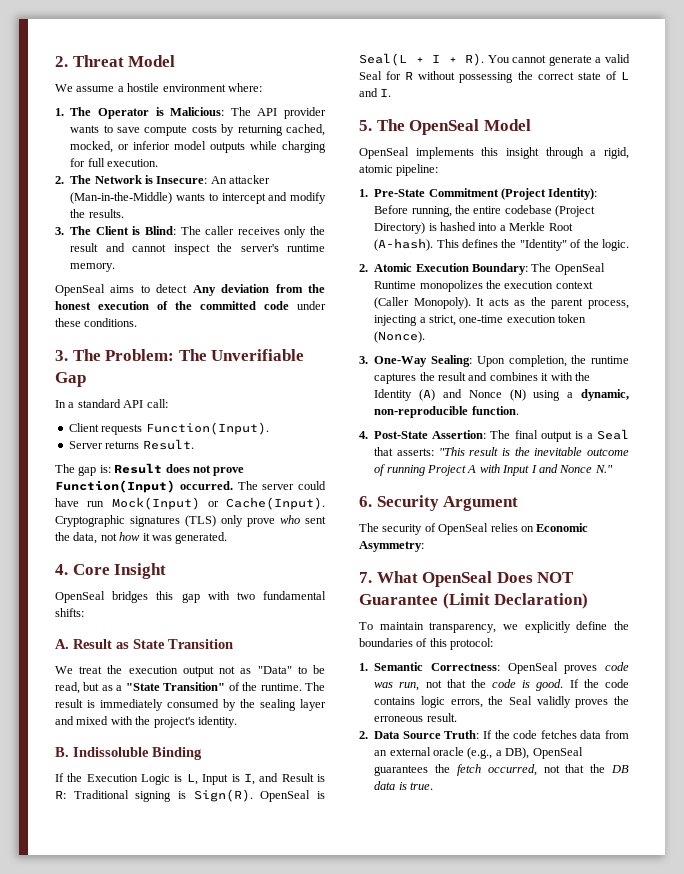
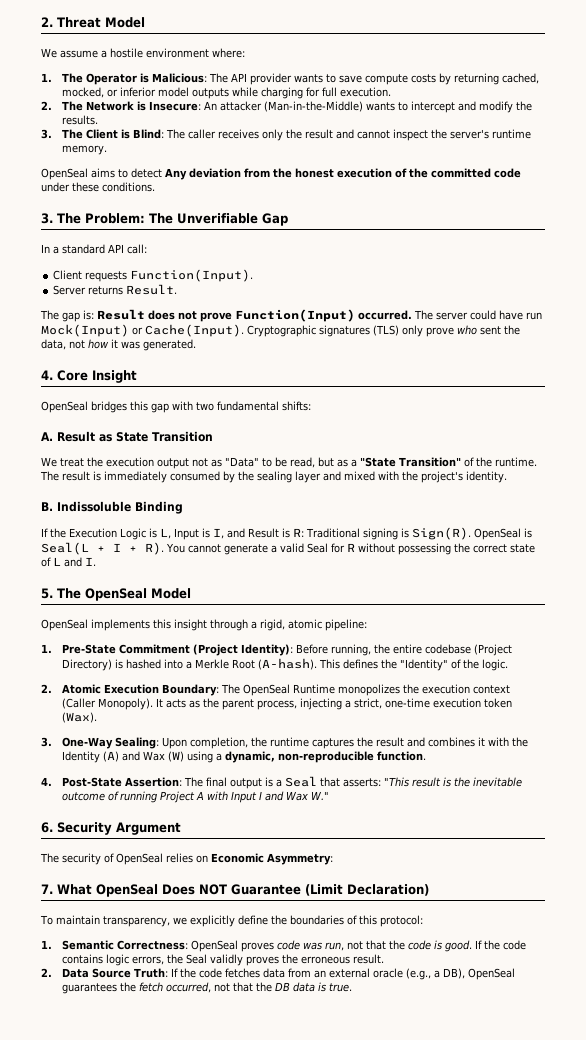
[374,331,426,343] (Nonce). -> [62,712,98,723] (Wax).
[468,389,526,401] Nonce (N) -> [143,751,185,762] Wax (W)
[559,465,613,473] Nonce N." -> [286,791,330,801] Wax W."

